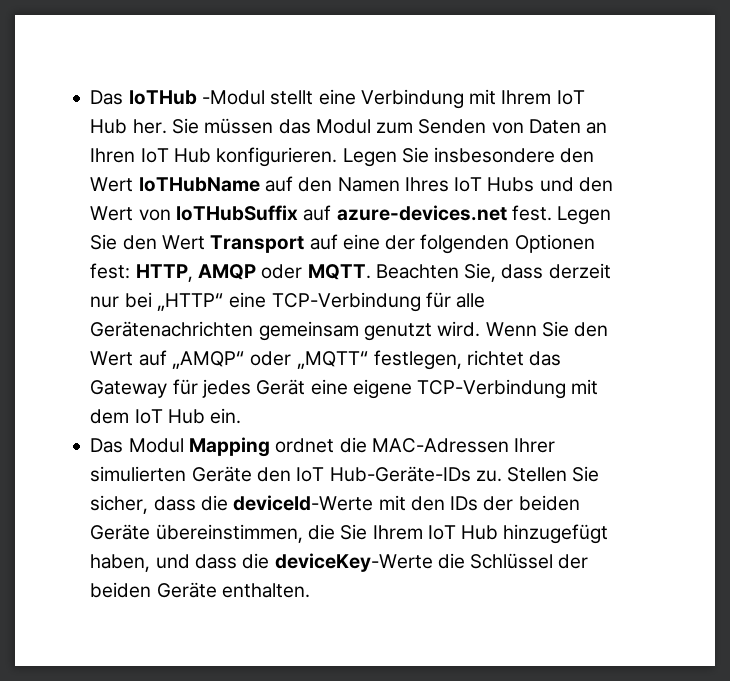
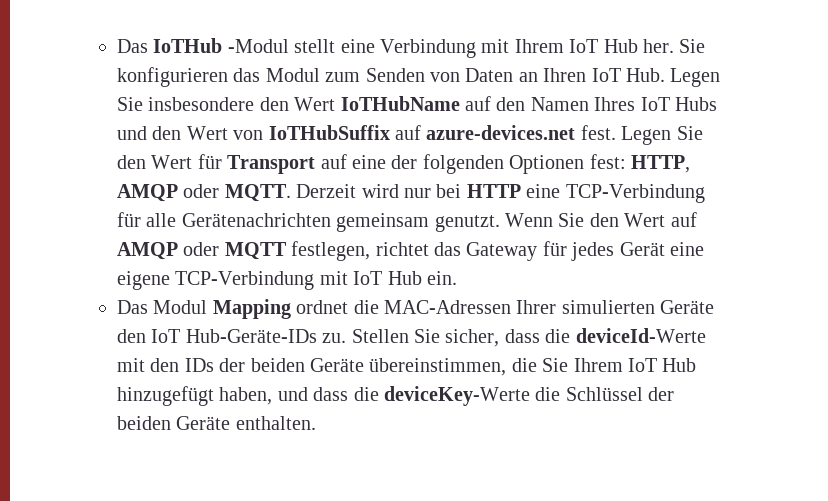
[204,118,274,134] müssen -> [117,67,228,87] konfigurieren
[173,147,338,167] Hub konfigurieren. -> [625,68,665,82] Hub.
(205, 242) none -> [197,154,222,169] für
[375,263,611,282] Beachten Sie, dass derzeit -> [296,184,399,198] Derzeit wird
[156,293,224,311] „HTTP“ -> [466,184,521,198] HTTP
[363,321,481,341] genutzt wird. -> [434,215,500,232] genutzt.
[171,351,369,369] „AMQP“ oder „MQTT“ -> [117,242,287,260] AMQP oder MQTT
[90,409,130,424] dem -> (348, 278) none

